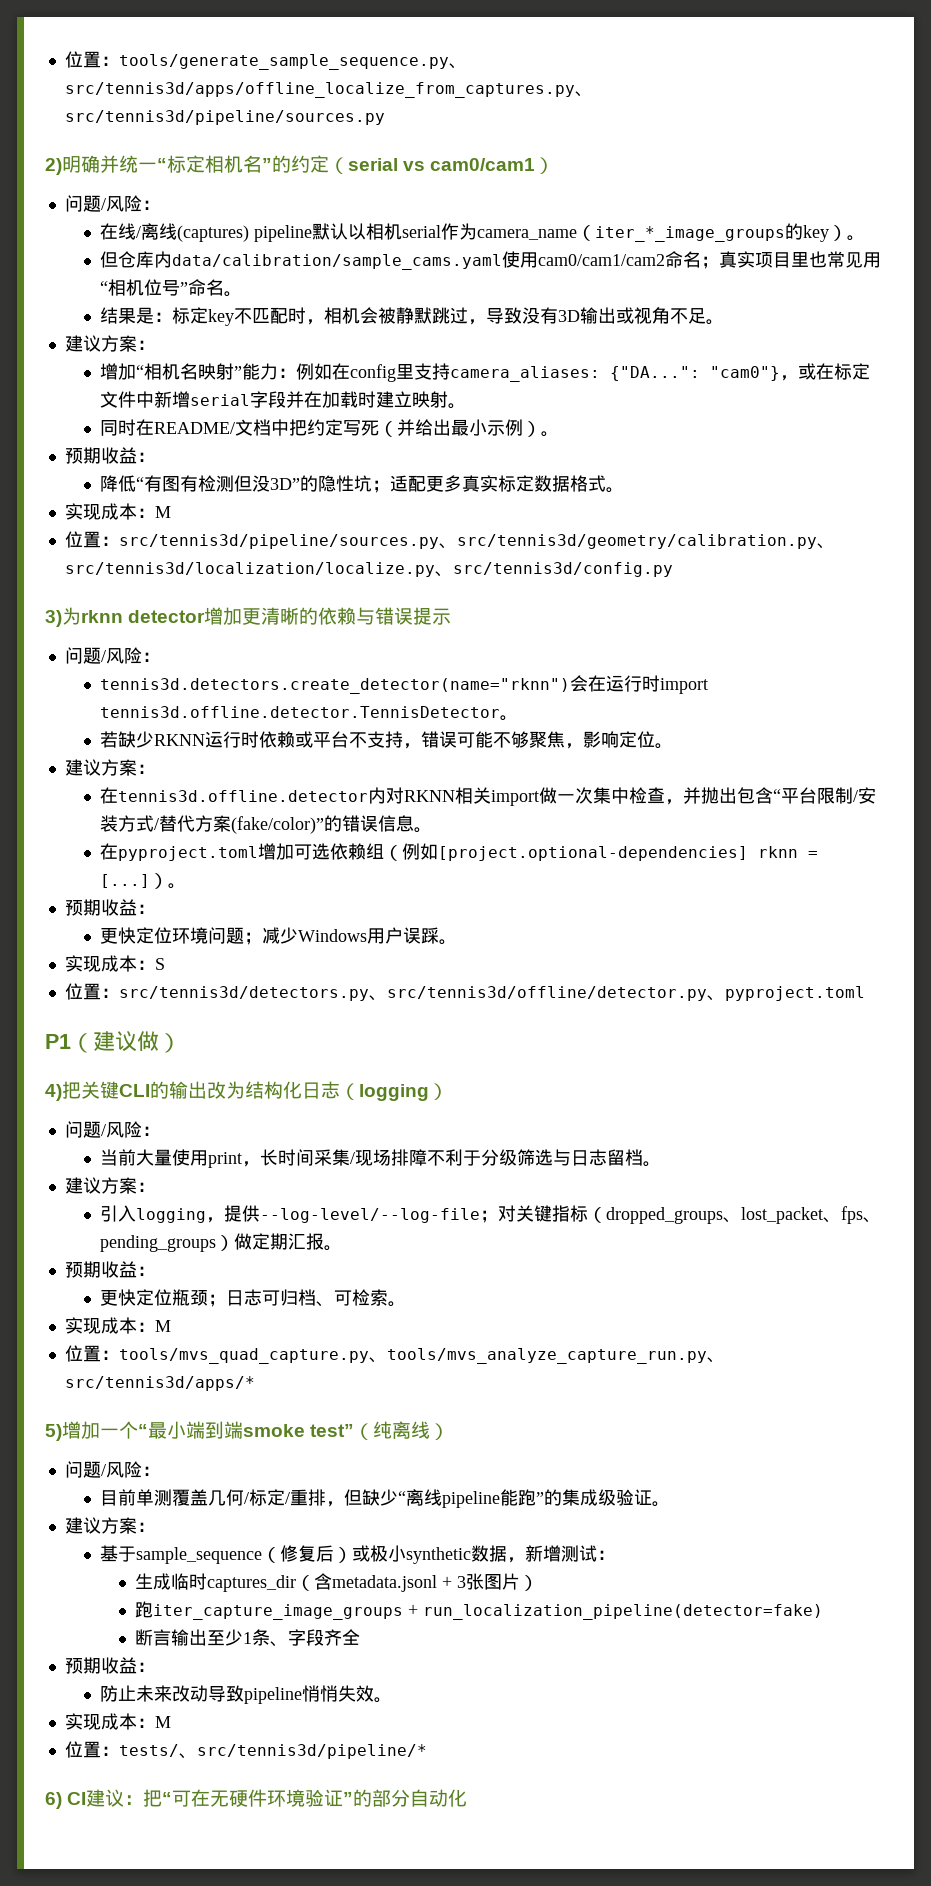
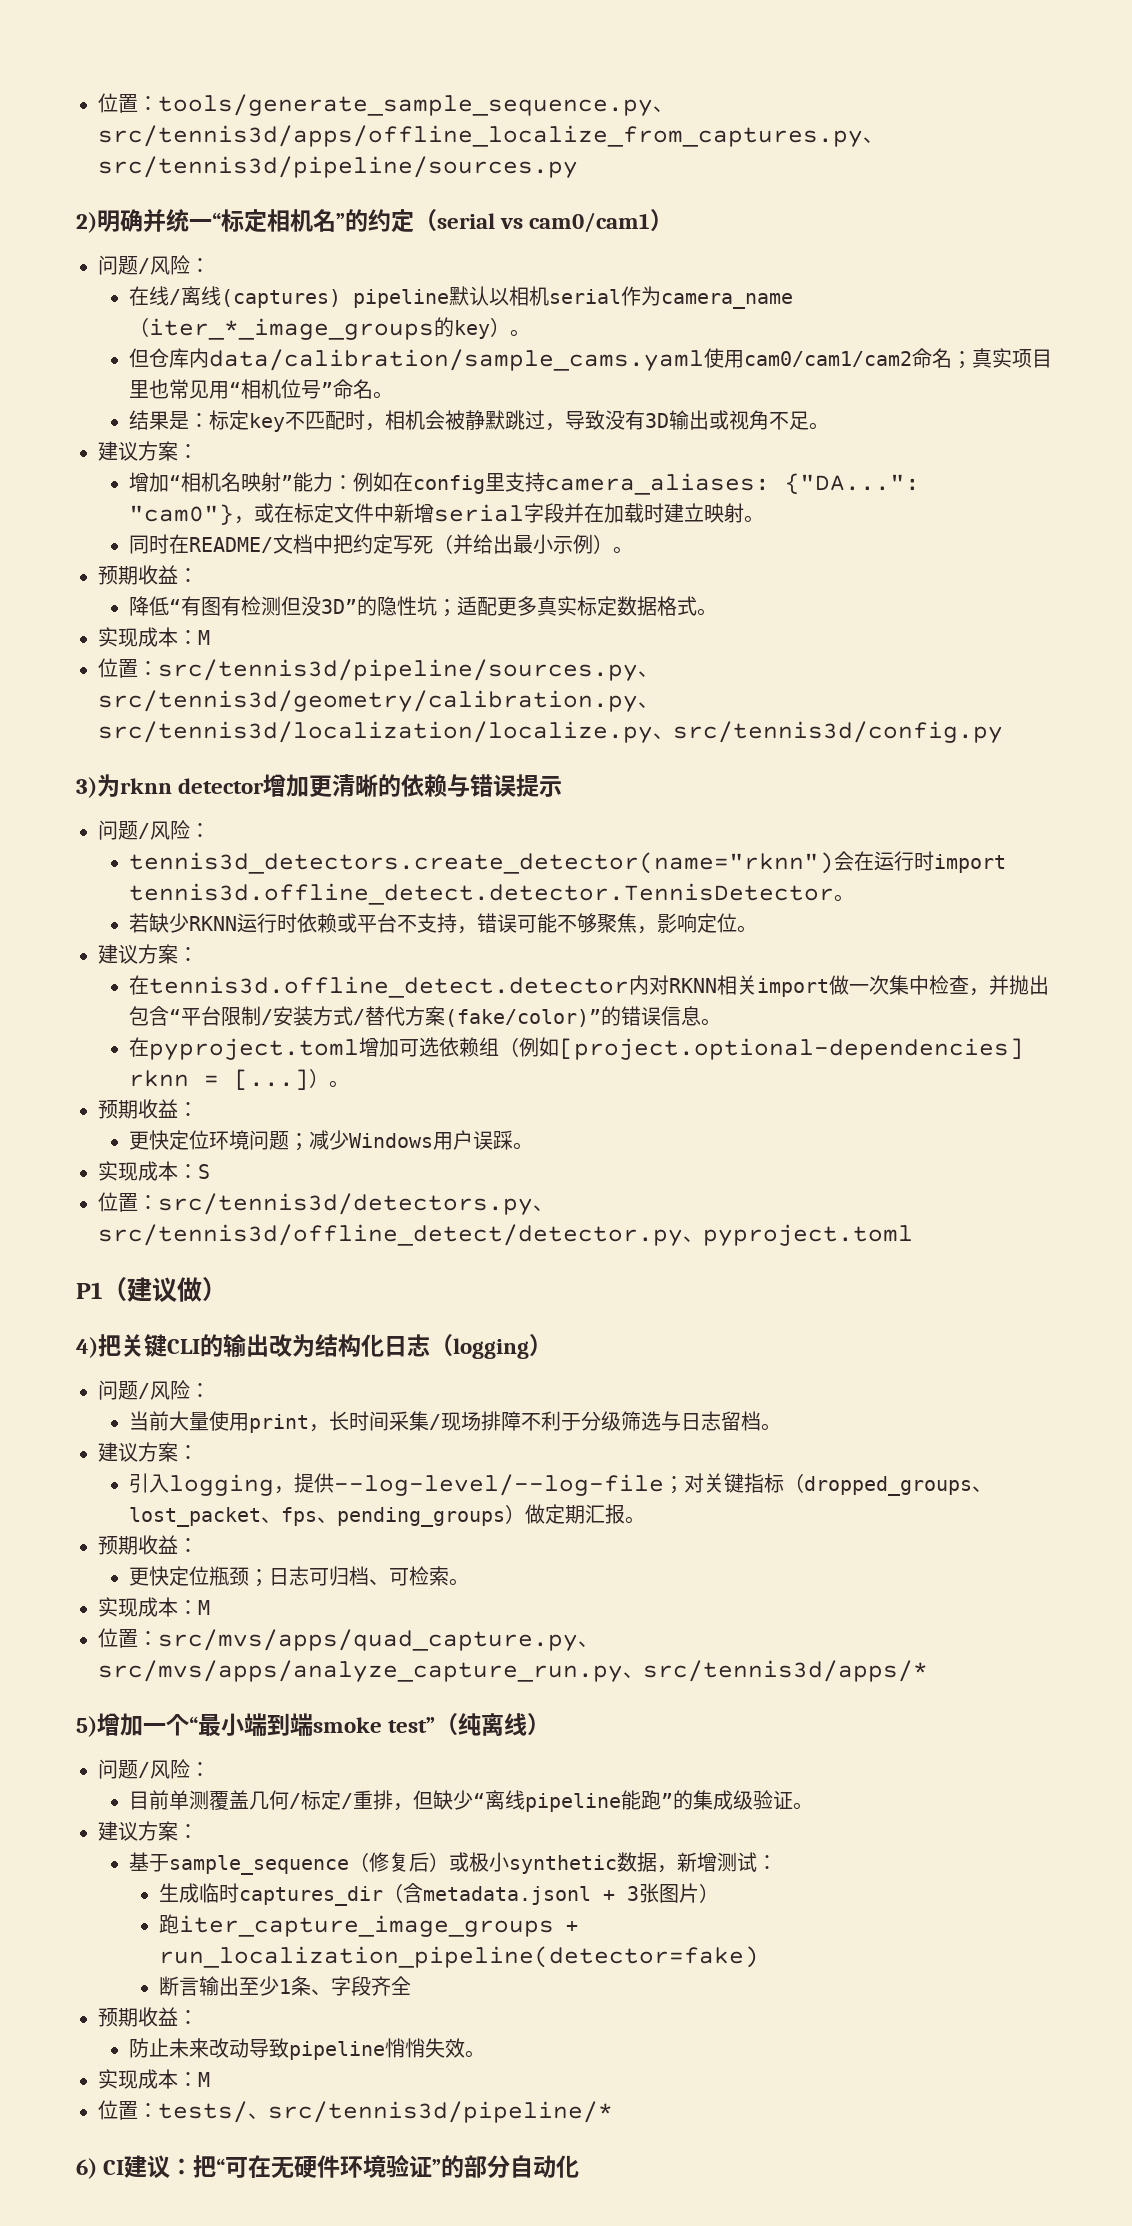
[99,678,570,694] tennis3d.detectors.create_detector(name="rknn") -> [128,852,834,874] tennis3d_detectors.create_detector(name="rknn")
[99,706,500,718] tennis3d.offline.detector.TennisDetector -> [128,883,834,905] tennis3d.offline_detect.detector.TennisDetector
[117,790,368,802] tennis3d.offline.detector -> [148,976,629,998] tennis3d.offline_detect.detector
[386,986,707,1001] src/tennis3d/offline/detector.py -> [98,1224,683,1246] src/tennis3d/offline_detect/detector.py
[118,1348,707,1364] tools/mvs_quad_capture.py、tools/mvs_analyze_capture_run.py -> [158,1629,598,1651] [98,1660,623,1682] src/mvs/apps/quad_capture.py、src/mvs/apps/analyze_capture_run.py

